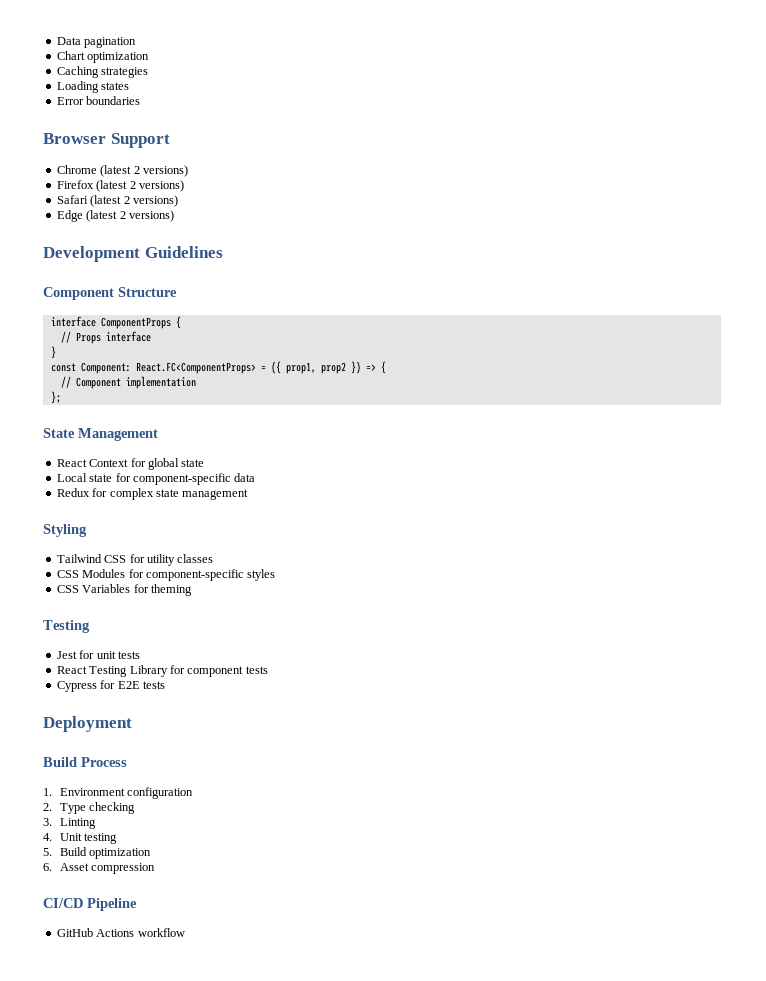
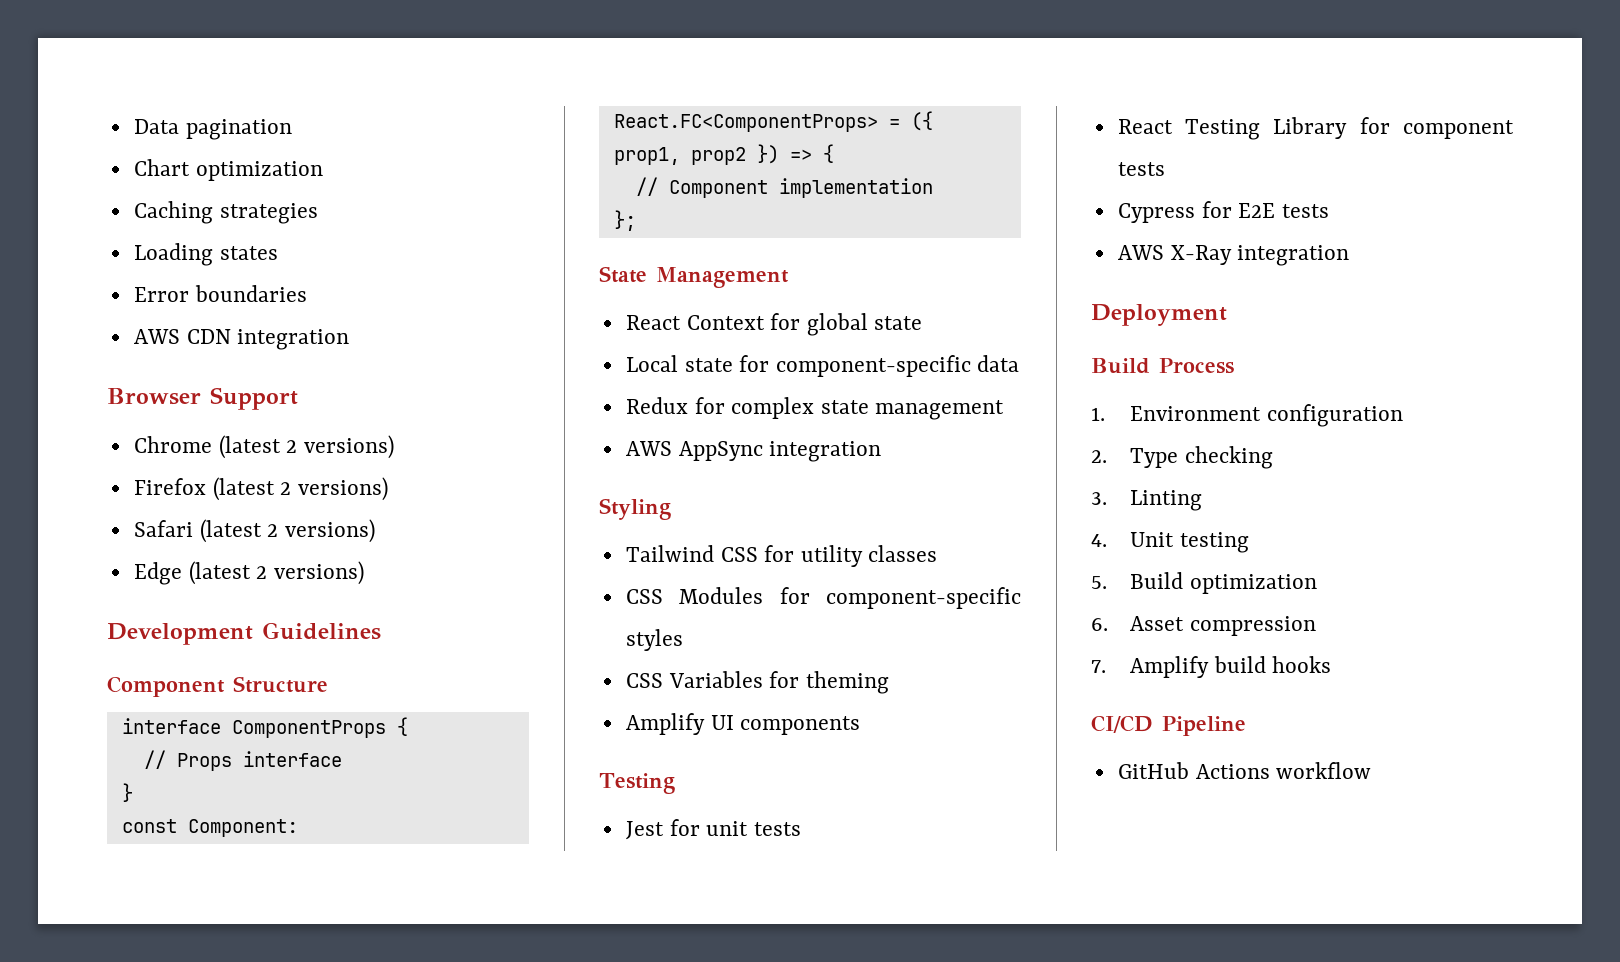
(141, 100) none -> [133,329,350,350] // AWS CDN integration
(249, 494) none -> [625,441,882,462] // AWS AppSync integration
(192, 590) none -> [625,713,861,735] // Amplify UI components
(165, 685) none -> [1117,245,1350,266] // AWS X-Ray integration
(155, 868) none -> [1091,656,1332,678] // 7. Amplify build hooks

